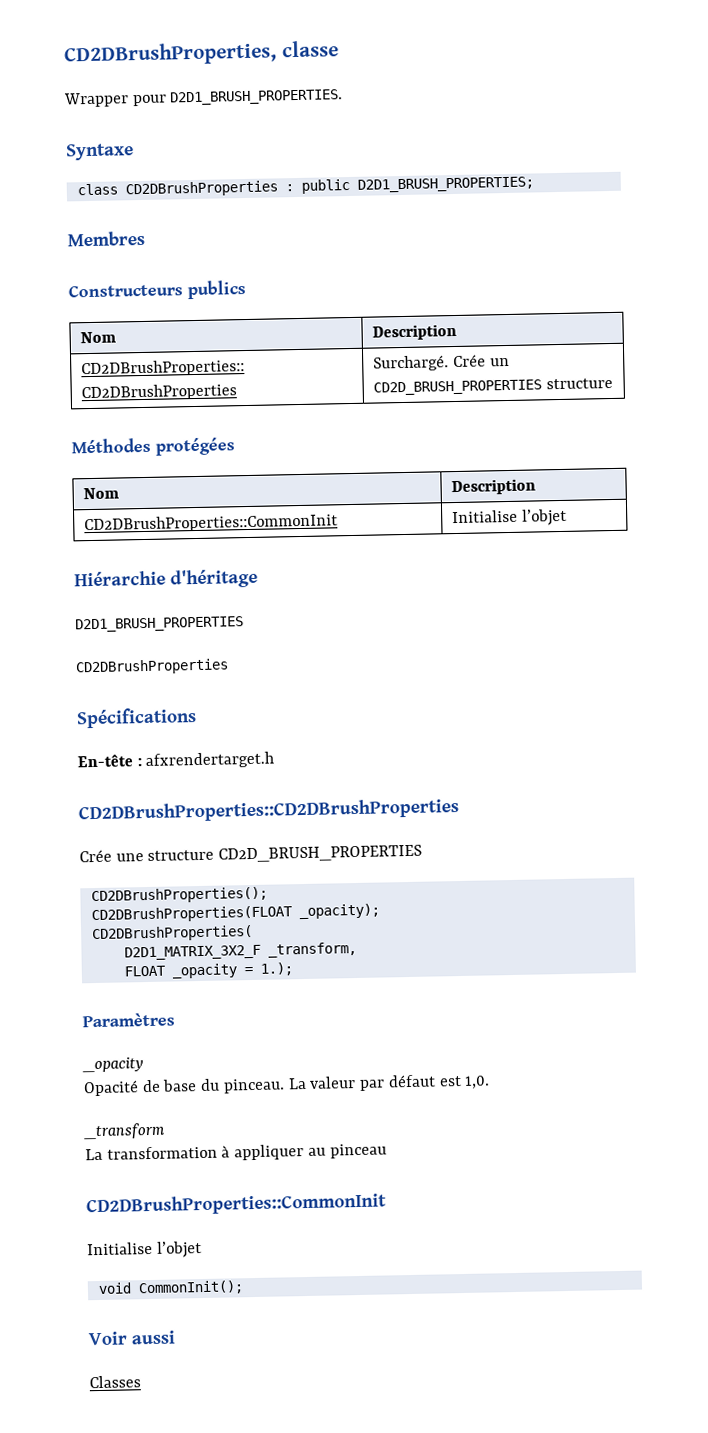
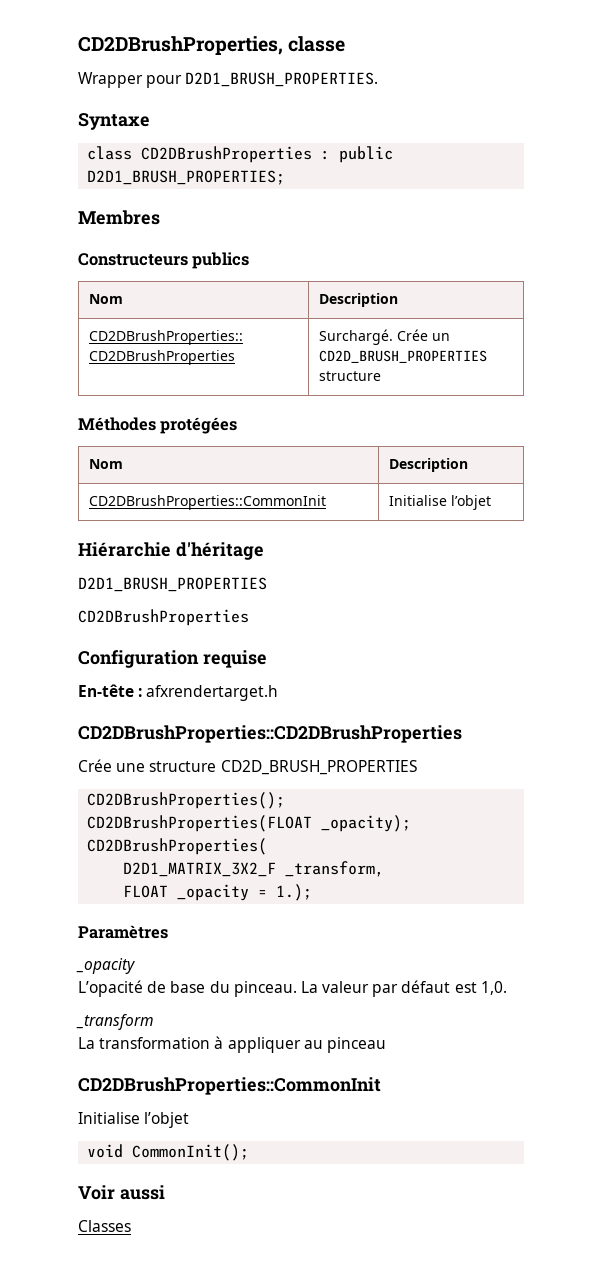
[76,707,197,729] Spécifications -> [78,650,267,668] Configuration requise
[83,1080,139,1097] Opacité -> [78,980,143,997] L’opacité

